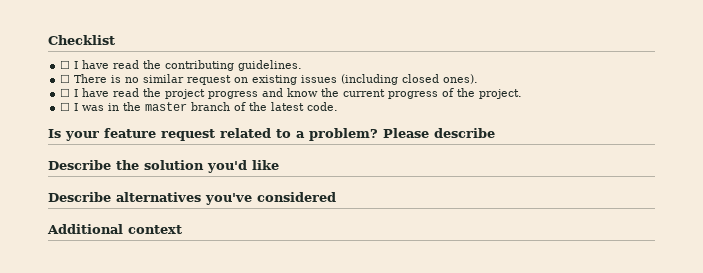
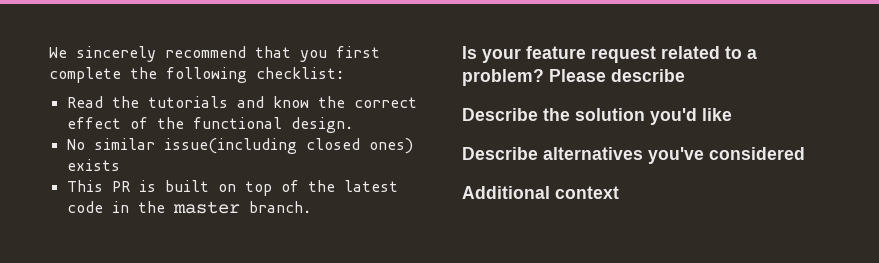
[48,35,115,45] [60,60,303,71] [60,74,479,85] [60,88,523,99] [60,102,339,111] Checklist // ☐ I have read the contributing guidelines. // ☐ There is no similar request on existing issues (including closed ones). // ☐ I have read the project progress and know the current progress of the project. // ☐ I was in the master branch of the latest code. -> [49,46,380,62] [49,67,344,83] [66,96,417,108] [66,117,353,133] [66,138,413,154] [66,159,120,171] [66,180,398,196] [66,201,311,214] We sincerely recommend that you first complete the following checklist: // Read the tutorials and know the correct effect of the functional design. // No similar issue(including closed ones) exists // This PR is built on top of the latest code in the master branch.

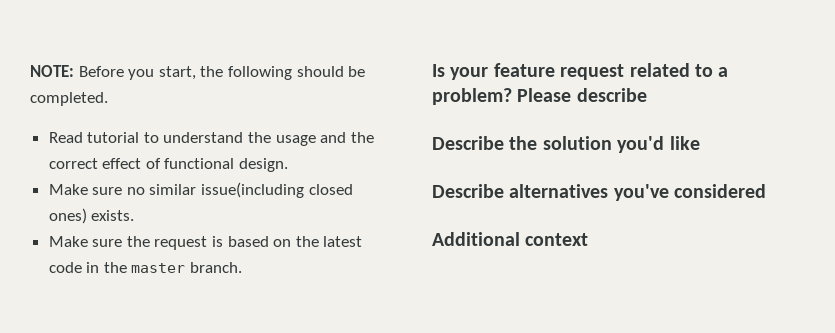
[49,46,380,62] [49,67,344,83] [66,96,309,108] We sincerely recommend that you first complete the following checklist: // Read the tutorials and know -> [30,65,366,80] [30,92,108,106] [48,132,347,146] NOTE: Before you start, the following should be completed. // Read tutorial to understand the usage and
[156,117,184,129] the -> (161, 163) none
[66,139,85,150] No -> [48,184,145,195] Make sure no
[66,159,120,171] [66,180,299,196] exists // This PR is built on top of -> [91,210,135,221] [48,236,292,250] exists. // Make sure the request is based on

